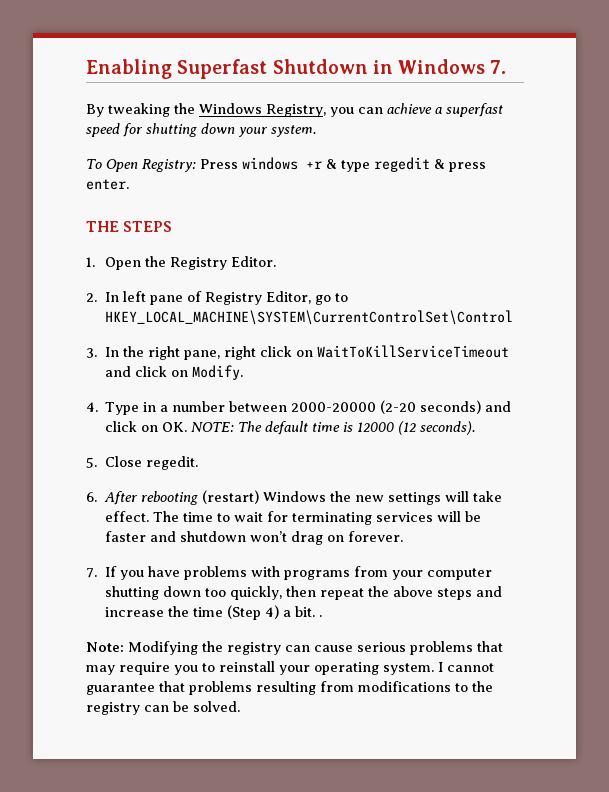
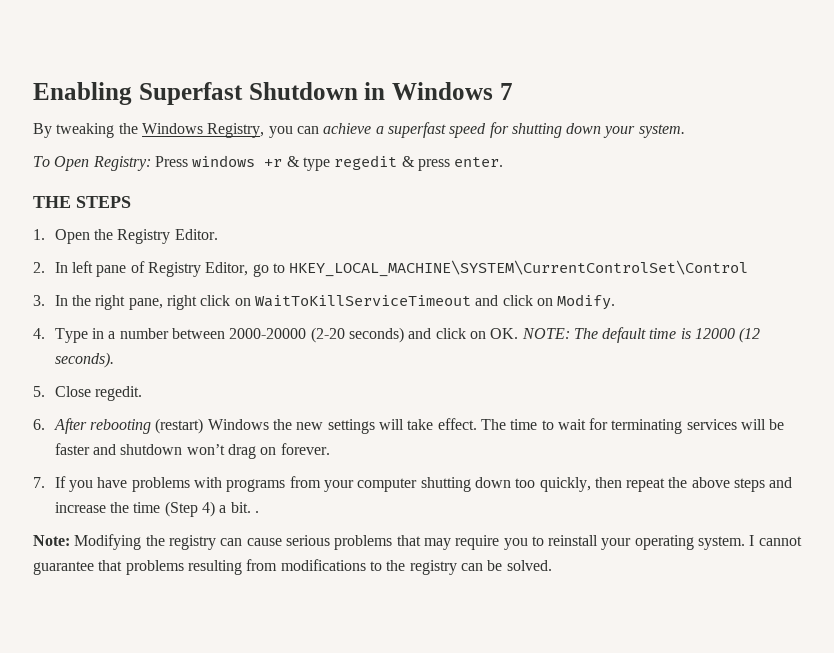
[490,60,507,74] 7. -> [499,83,513,100] 7

